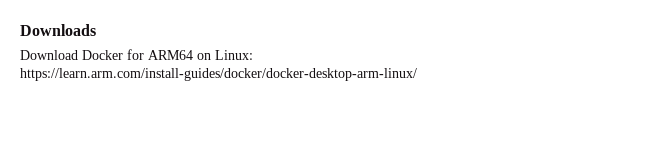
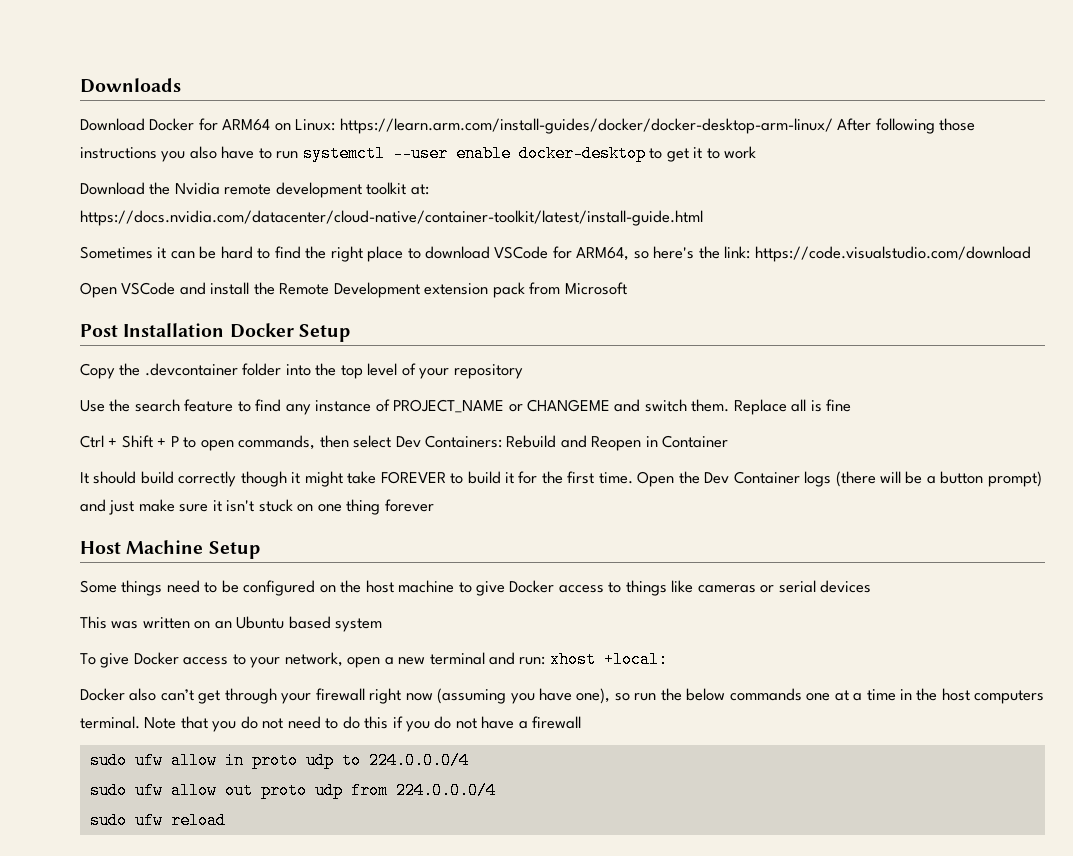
(417, 74) none -> [837,118,976,134] [80,145,757,162] [80,182,429,198] [80,210,703,226] [80,246,1031,262] [80,282,627,298] [80,323,350,342] [80,363,523,379] [80,399,852,415] [80,435,729,451] [80,471,1042,487] [80,499,434,515] [80,540,260,559] [80,580,872,596] [80,616,383,632] [80,651,668,668] [80,688,1045,704] [80,716,582,732] [89,752,469,769] [89,782,496,799] [89,812,226,829] After following those instructions you also have to run systemctl --user enable docker-desktop to get it to work // Download the Nvidia remote development toolkit at: https://docs.nvidia.com/datacenter/cloud-native/container-toolkit/latest/install-guide.html // Sometimes it can be hard to find the right place to download VSCode for ARM64, so here's the link: https://code.visualstudio.com/download // Open VSCode and install the Remote Development extension pack from Microsoft // Post Installation Docker Setup // Copy the .devcontainer folder into the top level of your repository // Use the search feature to find any instance of PROJECT_NAME or CHANGEME and switch them. Replace all is fine // Ctrl + Shift + P to open commands, then select Dev Containers: Rebuild and Reopen in Container // It should build correctly though it might take FOREVER to build it for the first time. Open the Dev Container logs (there will be a button prompt) and just make sure it isn't stuck on one thing forever // Host Machine Setup // Some things need to be configured on the host machine to give Docker access to things like cameras or serial devices // This was written on an Ubuntu based system // To give Docker access to your network, open a new terminal and run: xhost +local: // Docker also can’t get through your firewall right now (assuming you have one), so run the below commands one at a time in the host computers terminal. Note that you do not need to do this if you do not have a firewall // sudo ufw allow in proto udp to 224.0.0.0/4 // sudo ufw allow out proto udp from 224.0.0.0/4 // sudo ufw reload

